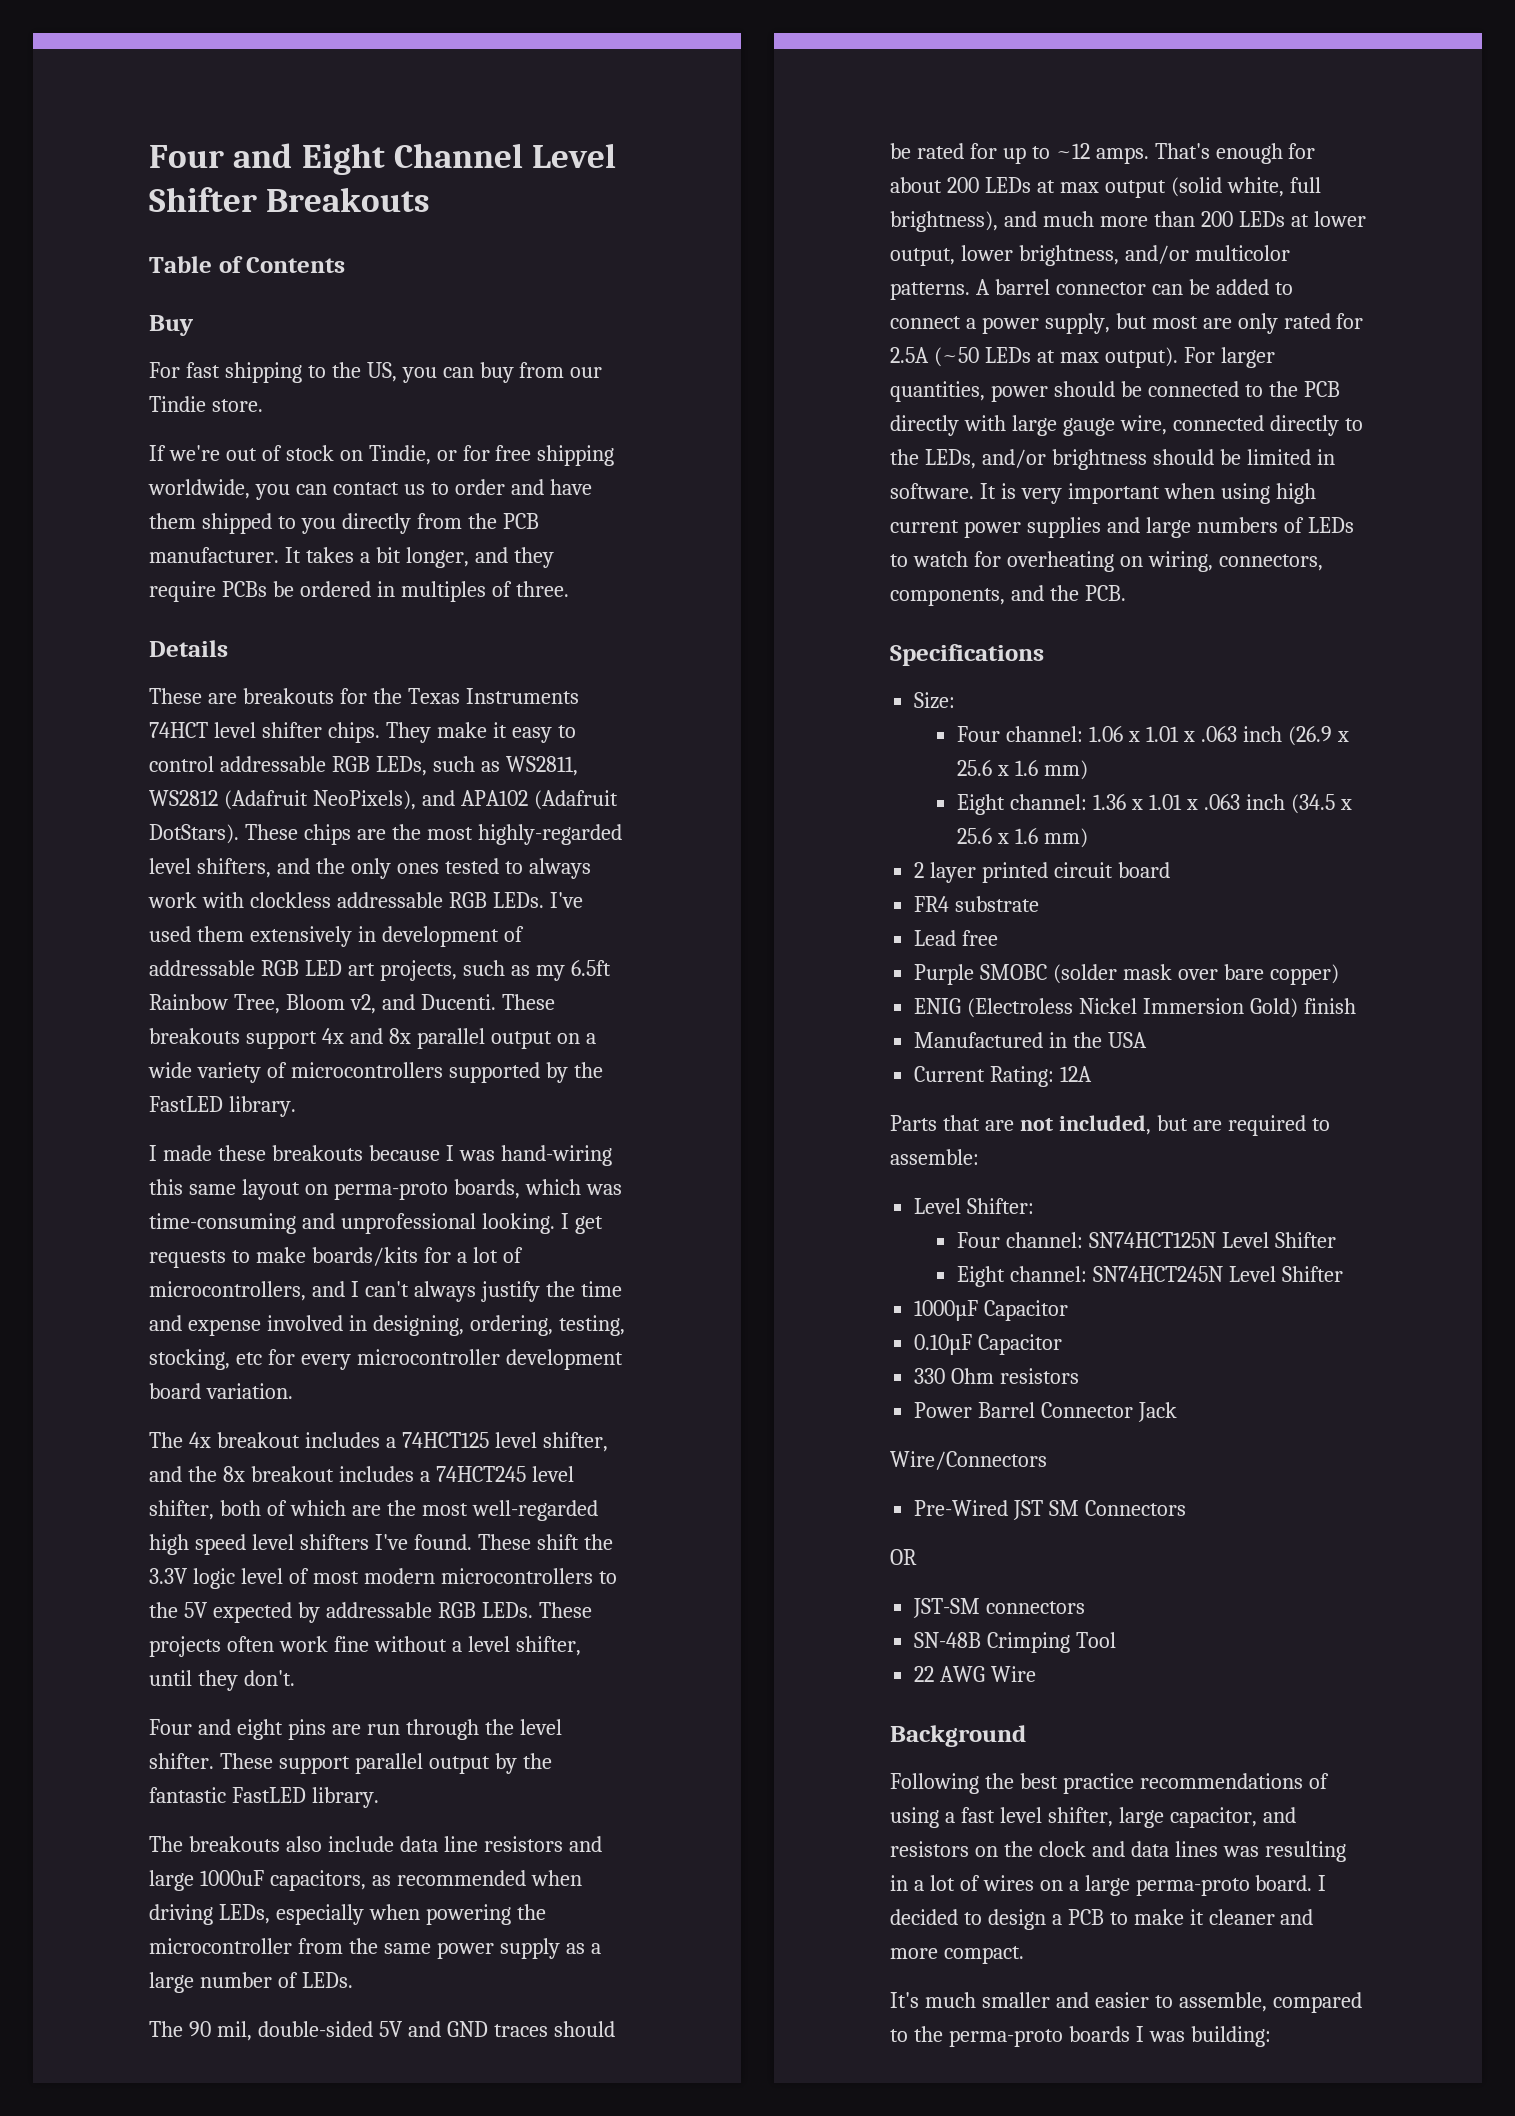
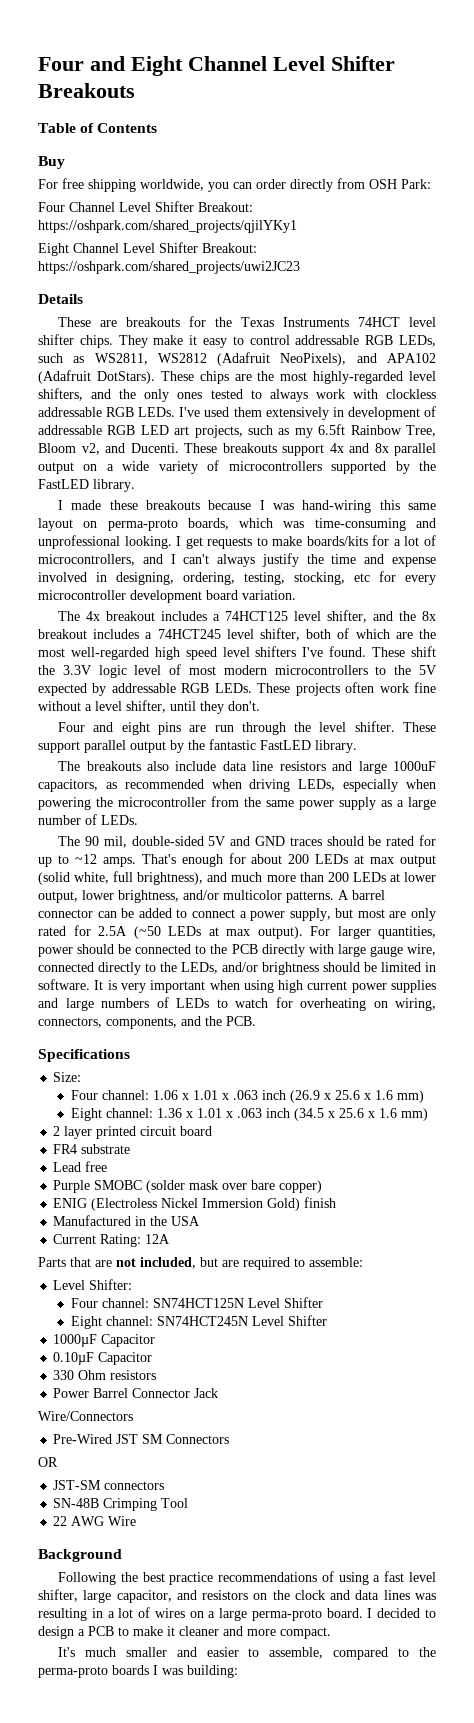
[185,362,603,383] [149,396,263,412] [149,445,490,465] fast shipping to the US, you can buy from our Tindie store. // If we're out of stock on Tindie, or for -> (58, 184) none
[332,479,592,495] [149,513,539,534] [149,547,554,568] [149,581,569,602] contact us to order and have them shipped to you directly from the PCB manufacturer. It takes a bit longer, and they require PCBs be ordered in multiples of three. -> [256,178,431,192] [38,201,253,212] [38,220,297,233] [38,242,257,256] [38,261,300,274] order directly from OSH Park: // Four Channel Level Shifter Breakout: https://oshpark.com/shared_projects/qjilYKy1 // Eight Channel Level Shifter Breakout: https://oshpark.com/shared_projects/uwi2JC23

